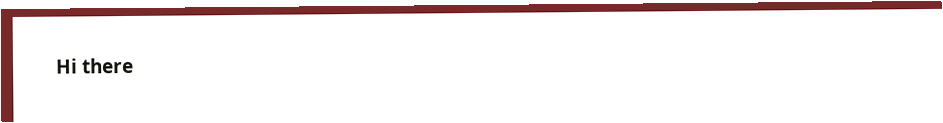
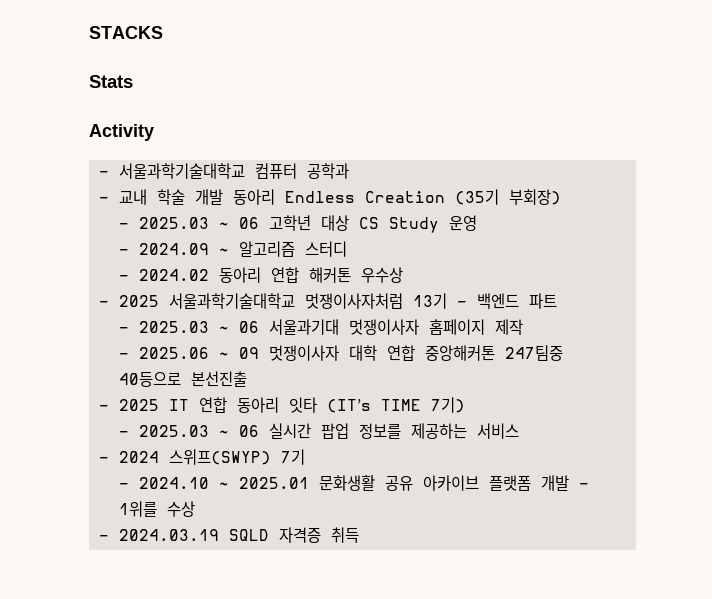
[55,57,135,74] Hi there -> [89,26,163,39] [89,75,133,88] [89,124,154,141] [99,163,350,179] [99,189,562,205] [119,215,478,233] [119,241,348,257] [119,267,404,283] [99,293,558,309] [119,319,524,335] [119,345,564,361] [119,371,248,387] [99,397,466,413] [119,423,520,439] [99,449,306,465] [119,475,590,491] [119,501,196,517] [99,527,360,543] STACKS // Stats // Activity // - 서울과학기술대학교 컴퓨터 공학과 // - 교내 학술 개발 동아리 Endless Creation (35기 부회장) // - 2025.03 ~ 06 고학년 대상 CS Study 운영 // - 2024.09 ~ 알고리즘 스터디 // - 2024.02 동아리 연합 해커톤 우수상 // - 2025 서울과학기술대학교 멋쟁이사자처럼 13기 - 백엔드 파트 // - 2025.03 ~ 06 서울과기대 멋쟁이사자 홈페이지 제작 // - 2025.06 ~ 09 멋쟁이사자 대학 연합 중앙해커톤 247팀중 40등으로 본선진출 // - 2025 IT 연합 동아리 잇타 (IT’s TIME 7기) // - 2025.03 ~ 06 실시간 팝업 정보를 제공하는 서비스 // - 2024 스위프(SWYP) 7기 // - 2024.10 ~ 2025.01 문화생활 공유 아카이브 플랫폼 개발 - 1위를 수상 // - 2024.03.19 SQLD 자격증 취득

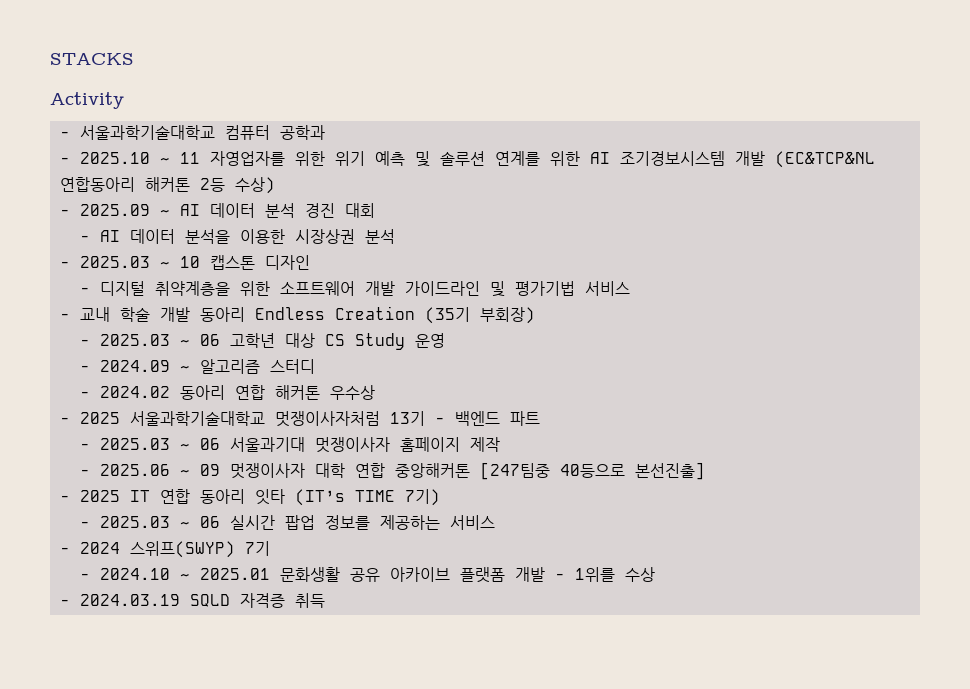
[89,75,133,88] // Stats -> (134, 59) none
(350, 171) none -> [59,151,875,168] [59,177,275,194] [59,203,375,218] [79,229,395,244] [59,255,310,270] [79,281,630,297] // - 2025.10 ~ 11 자영업자를 위한 위기 예측 및 솔루션 연계를 위한 AI 조기경보시스템 개발 (EC&TCP&NL 연합동아리 해커톤 2등 수상) // - 2025.09 ~ AI 데이터 분석 경진 대회 // - AI 데이터 분석을 이용한 시장상권 분석 // - 2025.03 ~ 10 캡스톤 디자인 // - 디지털 취약계층을 위한 소프트웨어 개발 가이드라인 및 평가기법 서비스
[505,345,564,361] [119,371,248,387] 247팀중 40등으로 본선진출 -> [479,462,705,480] [247팀중 40등으로 본선진출]

